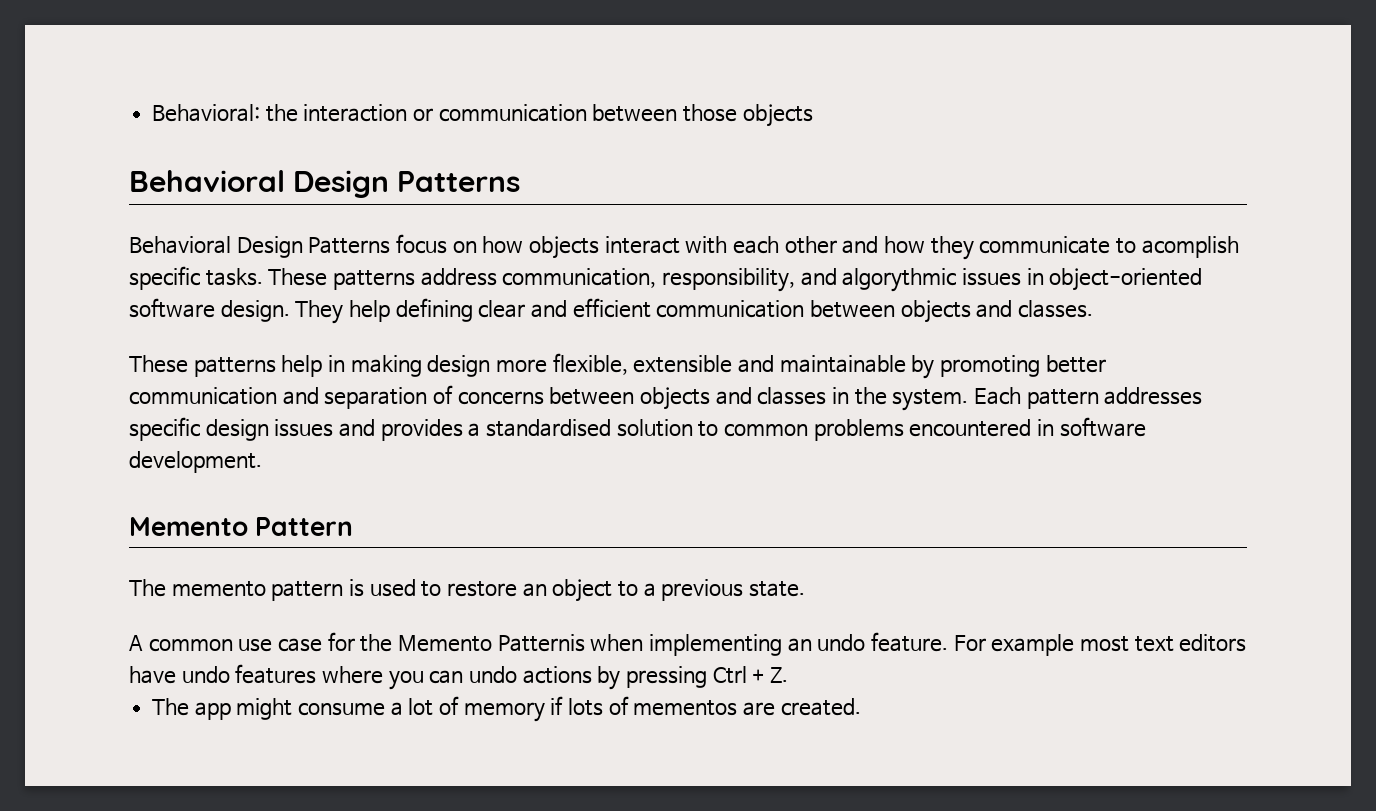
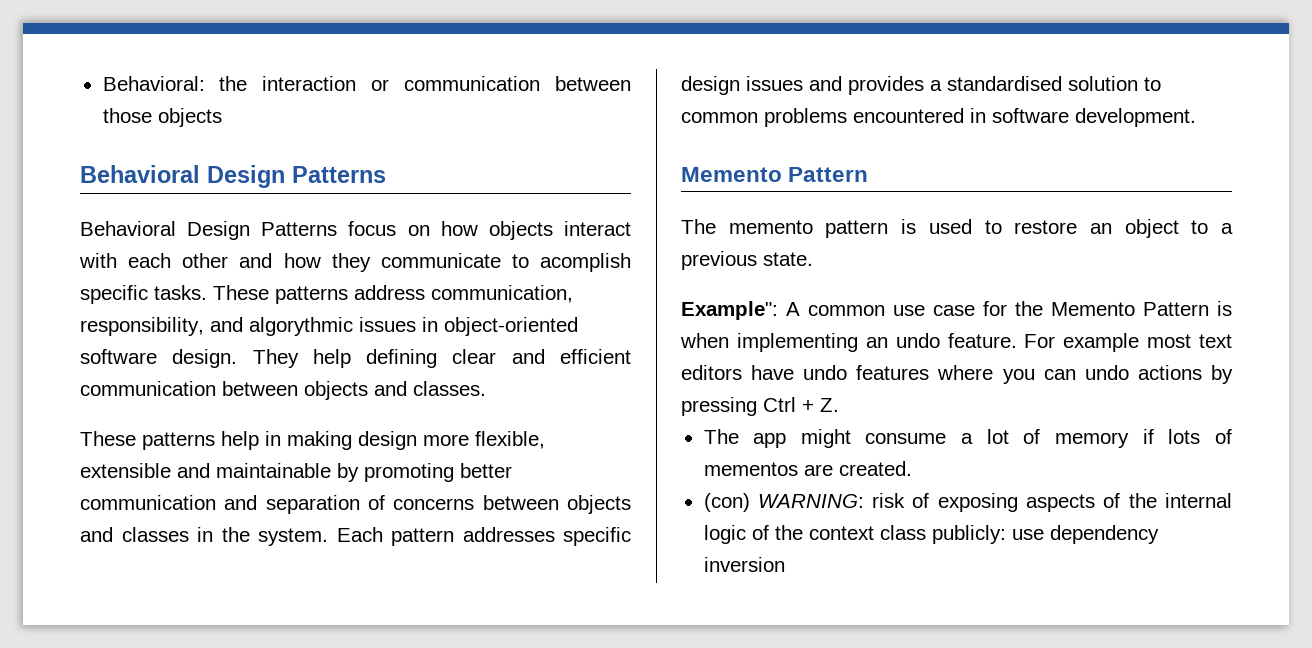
(805, 589) none -> [681,301,778,320] Example":
[497,634,585,652] Patternis -> [1143,301,1232,316] Pattern is
(861, 707) none -> [703,493,1232,512] [703,525,1159,544] [703,557,785,572] // (con) WARNING: risk of exposing aspects of the internal logic of the context class publicly: use dependency inversion

